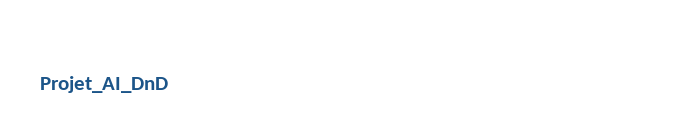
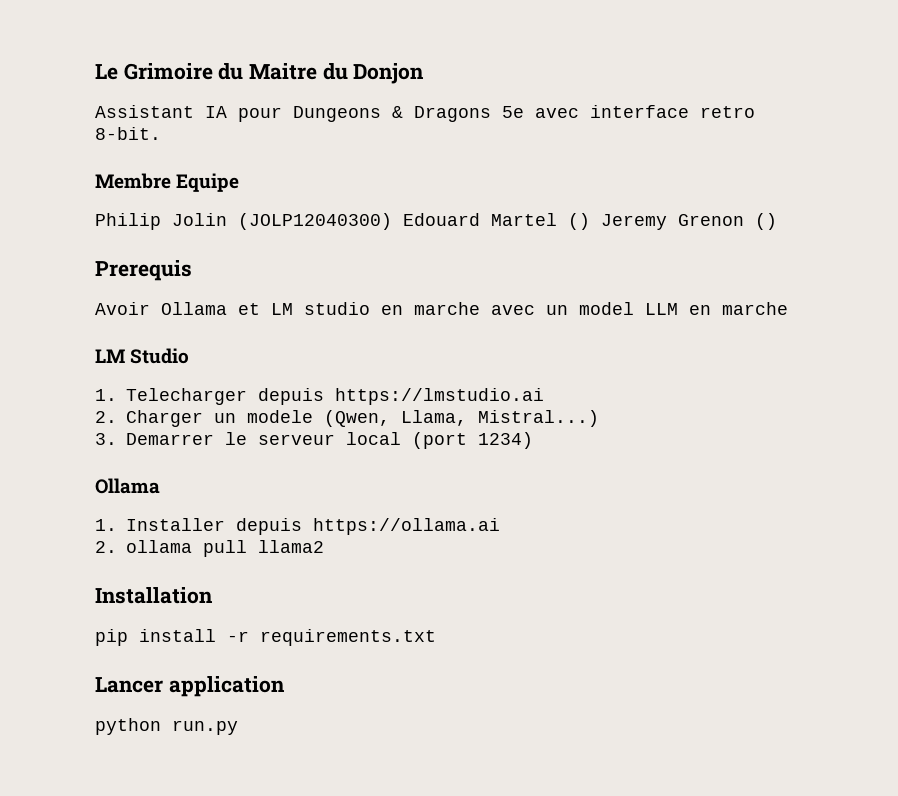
[40,76,168,93] Projet_AI_DnD -> [95,63,425,84] [95,105,755,122] [95,127,161,140] [95,173,240,192] [95,213,777,230] [95,260,192,281] [95,302,788,315] [95,348,190,364] [95,388,544,405] [95,410,599,427] [95,432,533,449] [95,478,160,494] [95,518,500,535] [95,540,324,557] [95,587,213,604] [95,629,436,646] [95,676,285,697] [95,718,238,735] Le Grimoire du Maitre du Donjon // Assistant IA pour Dungeons & Dragons 5e avec interface retro 8-bit. // Membre Equipe // Philip Jolin (JOLP12040300) Edouard Martel () Jeremy Grenon () // Prerequis // Avoir Ollama et LM studio en marche avec un model LLM en marche // LM Studio // 1. Telecharger depuis https://lmstudio.ai // 2. Charger un modele (Qwen, Llama, Mistral...) // 3. Demarrer le serveur local (port 1234) // Ollama // 1. Installer depuis https://ollama.ai // 2. ollama pull llama2 // Installation // pip install -r requirements.txt // Lancer application // python run.py

